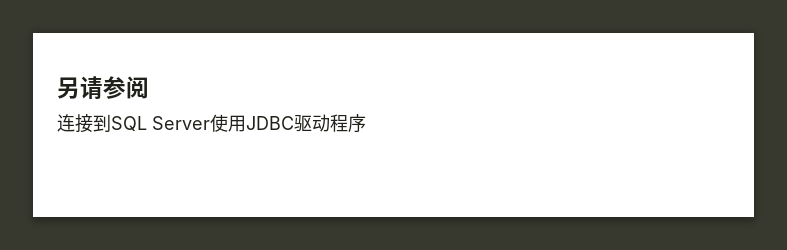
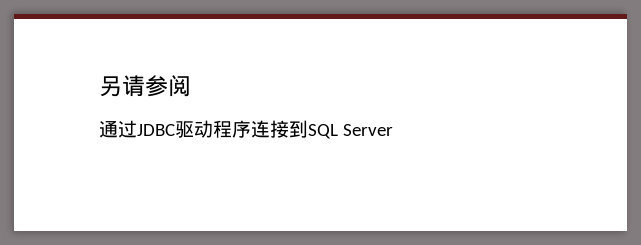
[57,114,366,133] 连接到SQL Server使用JDBC驱动程序 -> [99,120,393,139] 通过JDBC驱动程序连接到SQL Server

